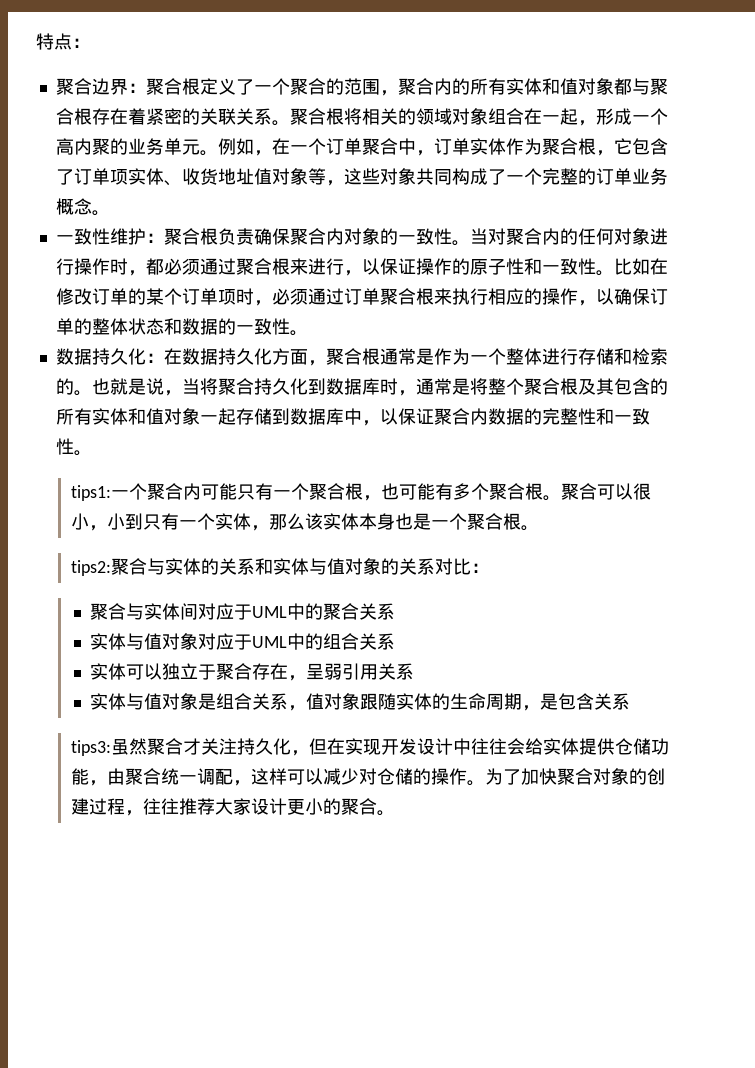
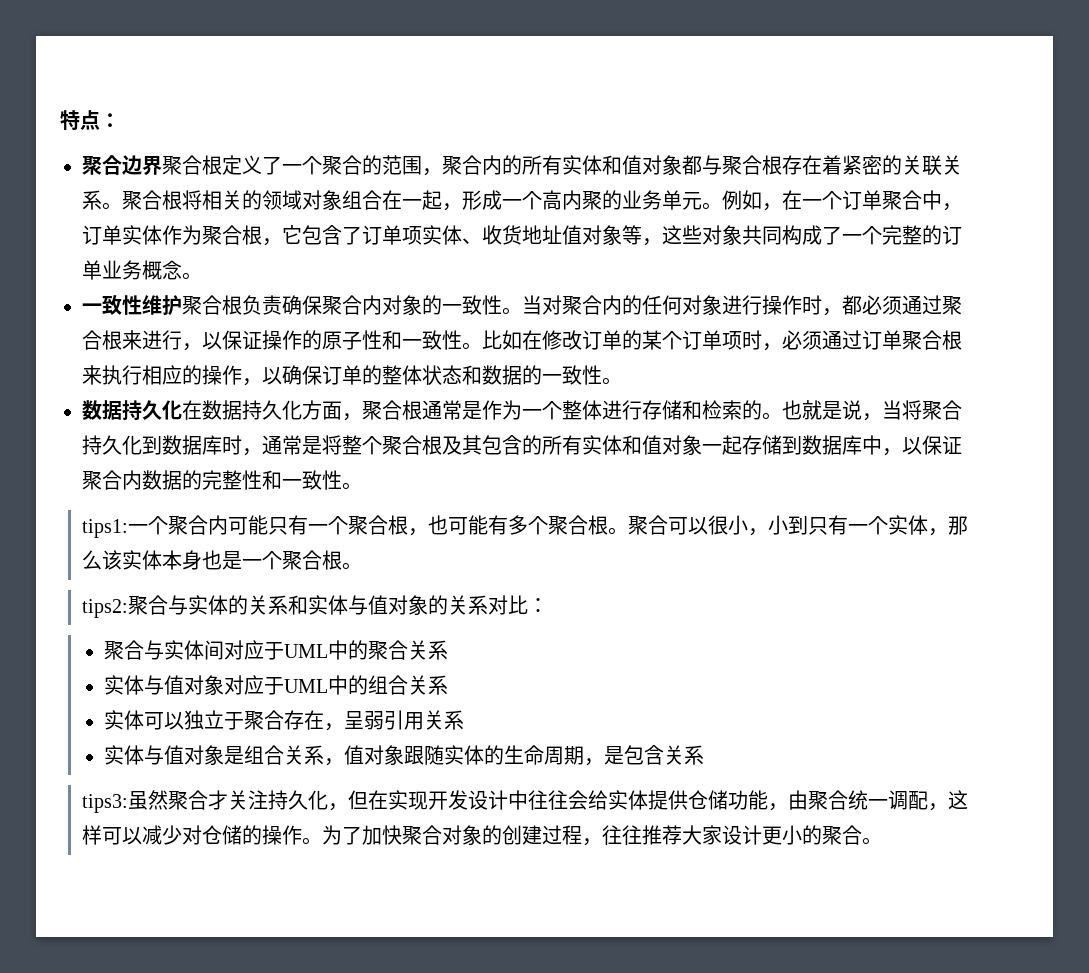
[127,83,146,93] ： -> (162, 166) none
[145,233,164,243] ： -> (182, 305) none
[145,353,164,363] ： -> (182, 410) none

